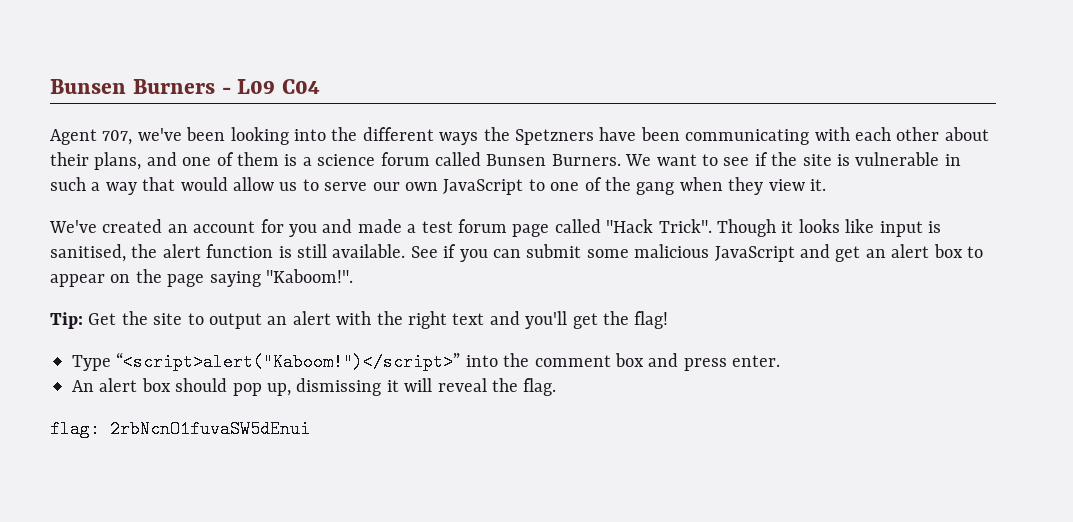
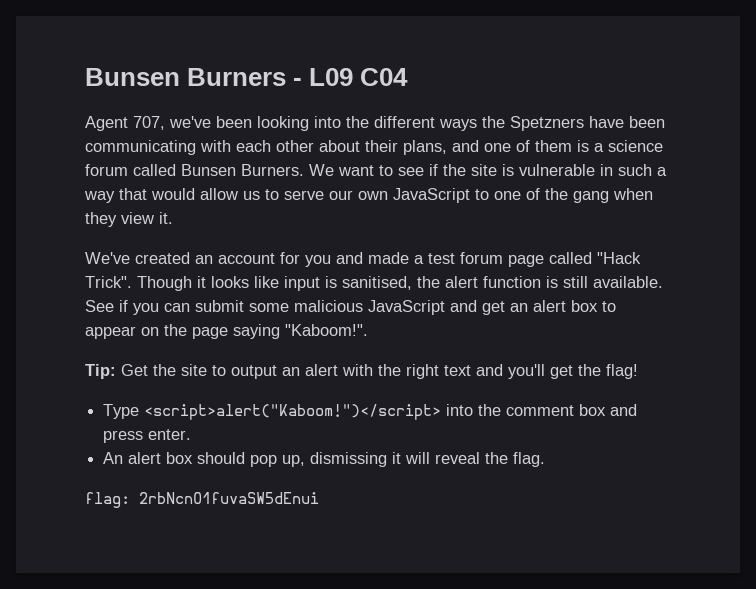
[116,352,461,371] “<script>alert("Kaboom!")</script>” -> [144,404,442,420] <script>alert("Kaboom!")</script>

